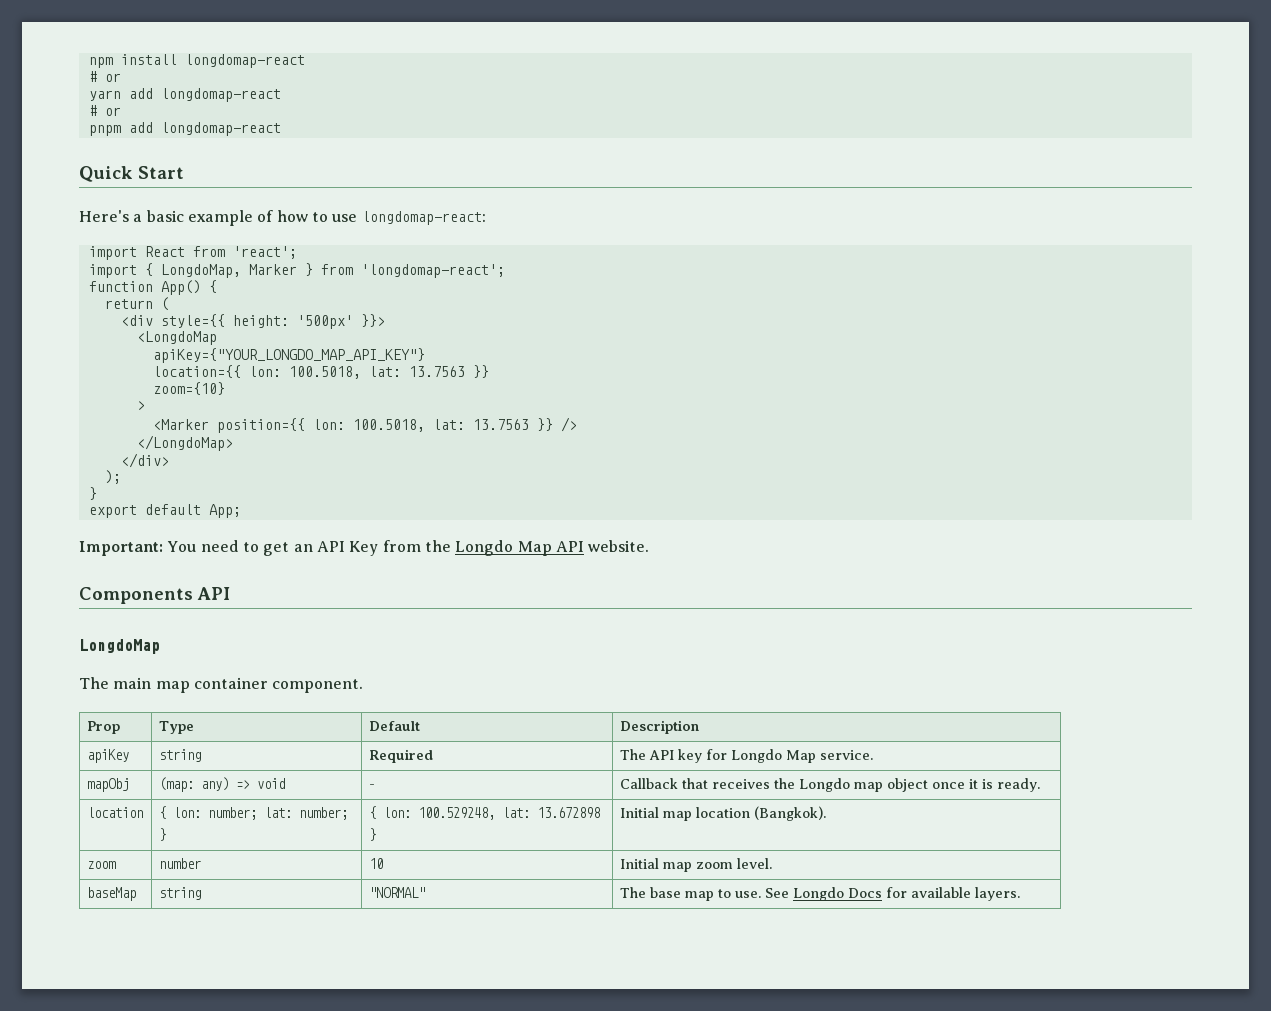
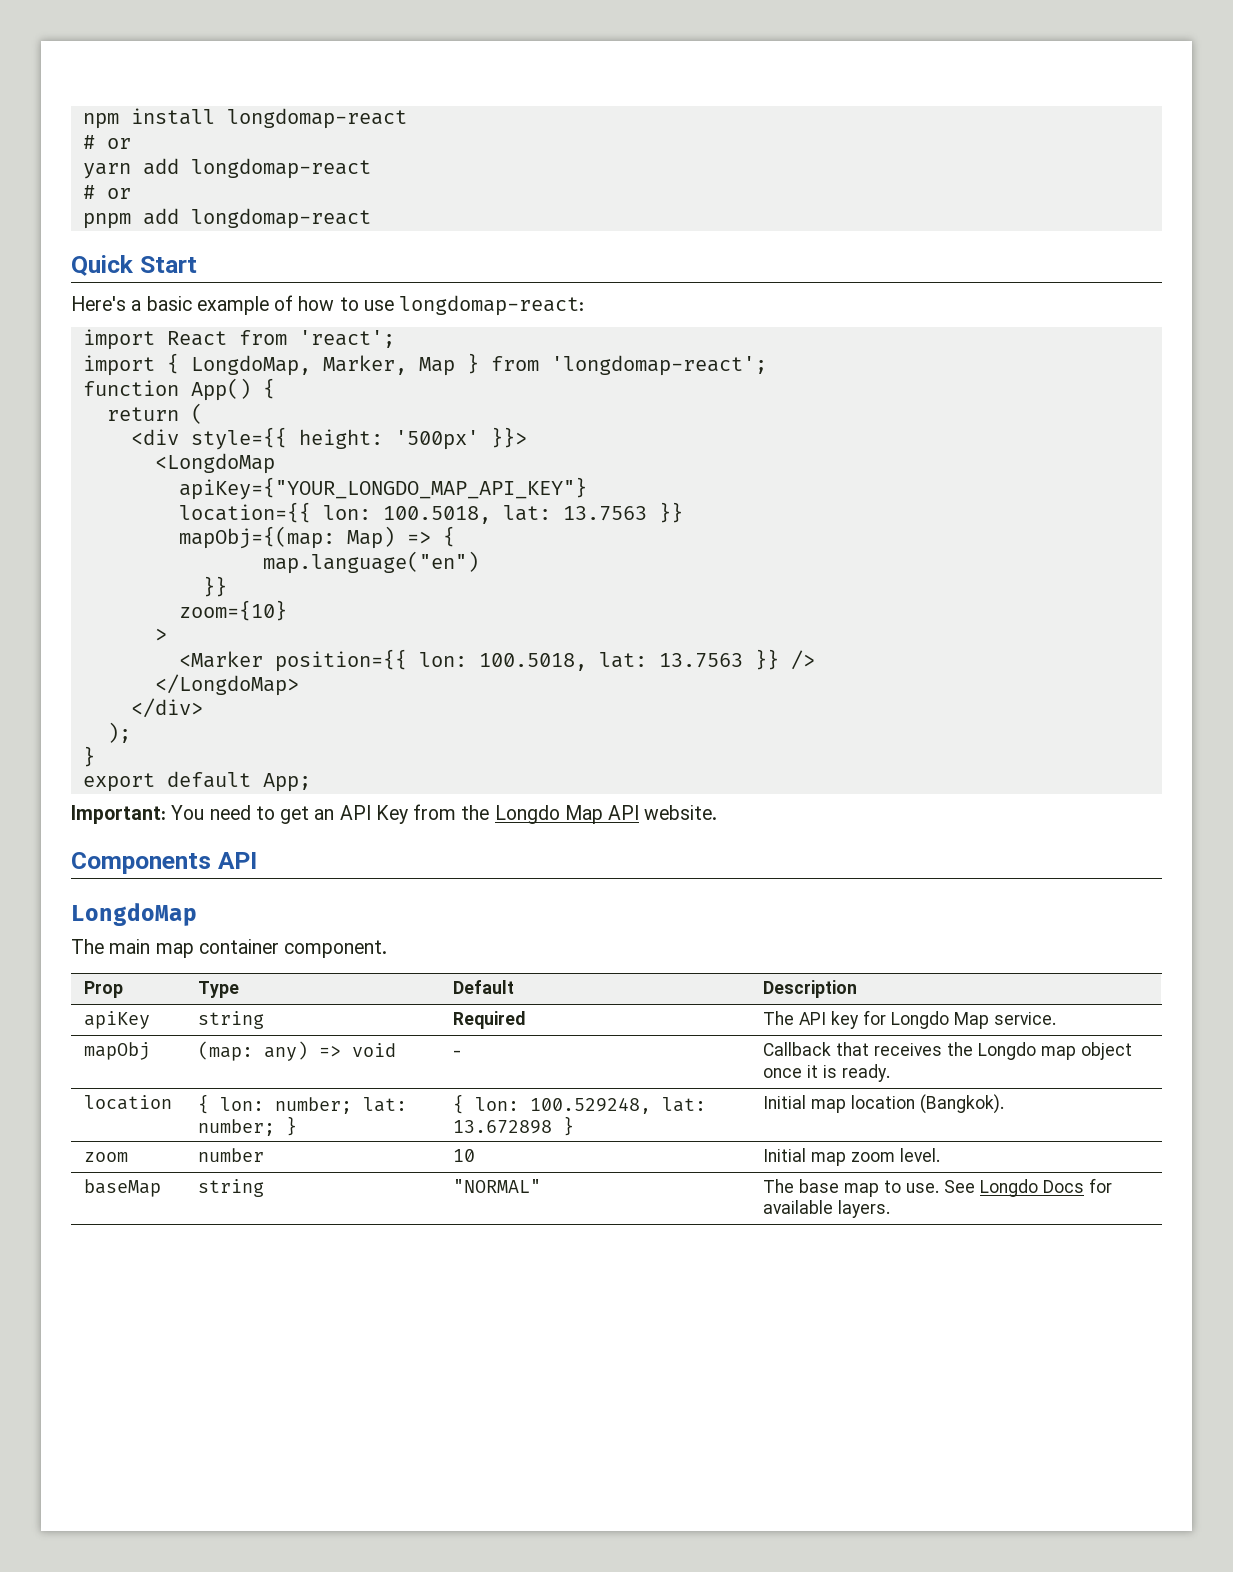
[248,264,297,275] Marker -> [322,355,455,376] Marker, Map
(489, 371) none -> [178,526,455,549] [262,551,479,574] [202,576,227,597] // mapObj={(map: Map) => { // map.language("en") // }}

